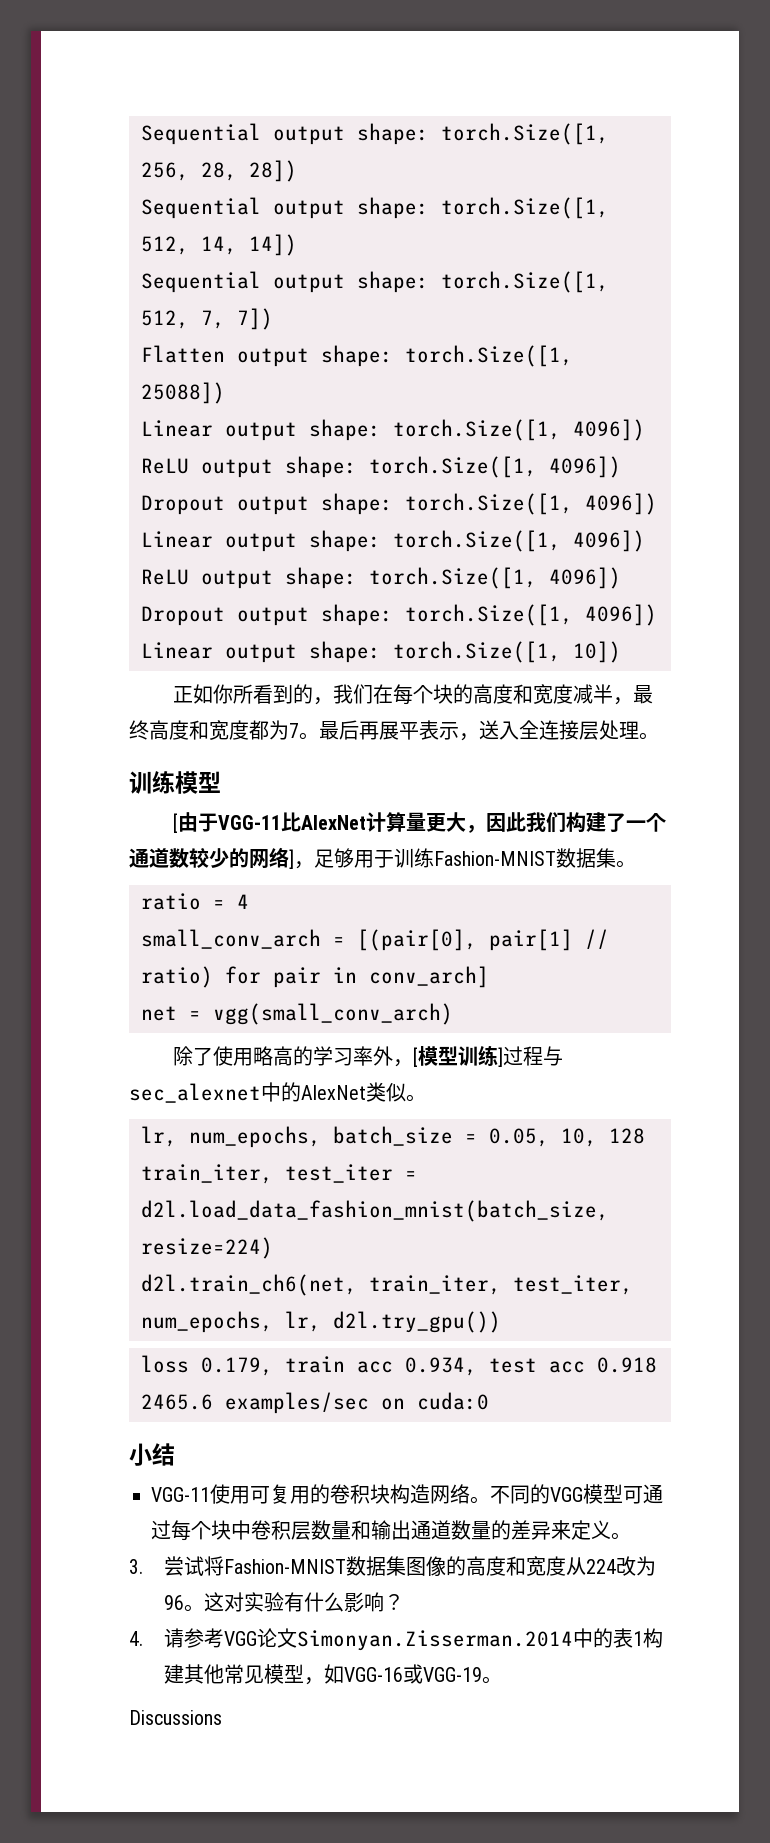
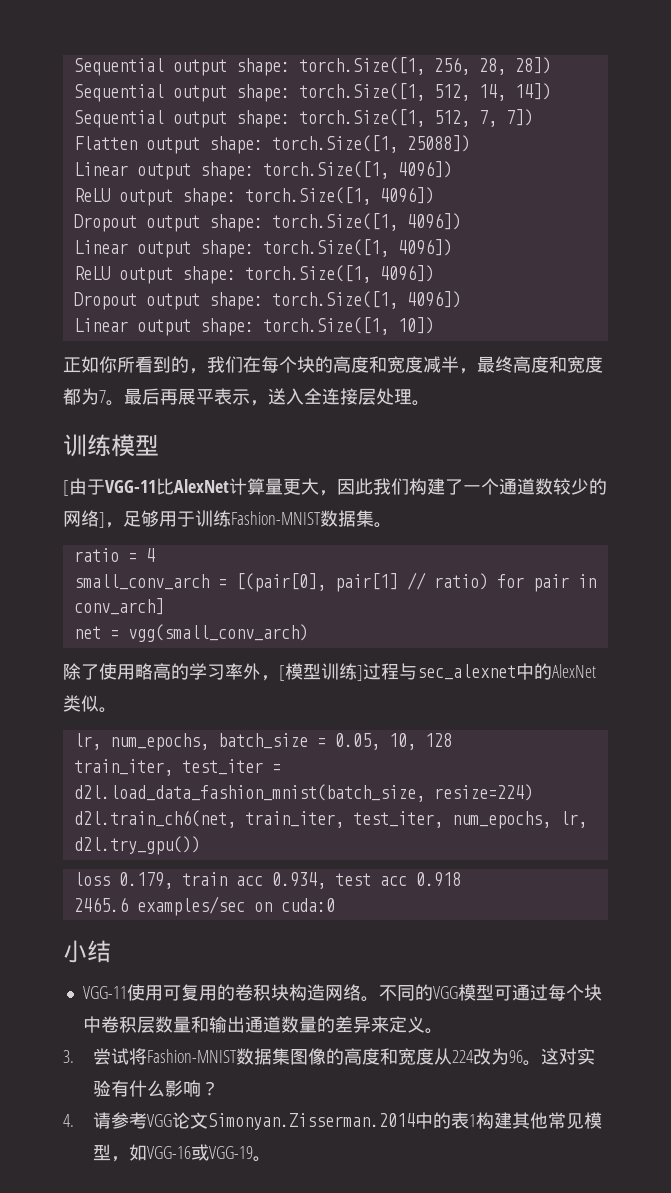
[129,1710,222,1725] // Discussions -> (271, 1159) none

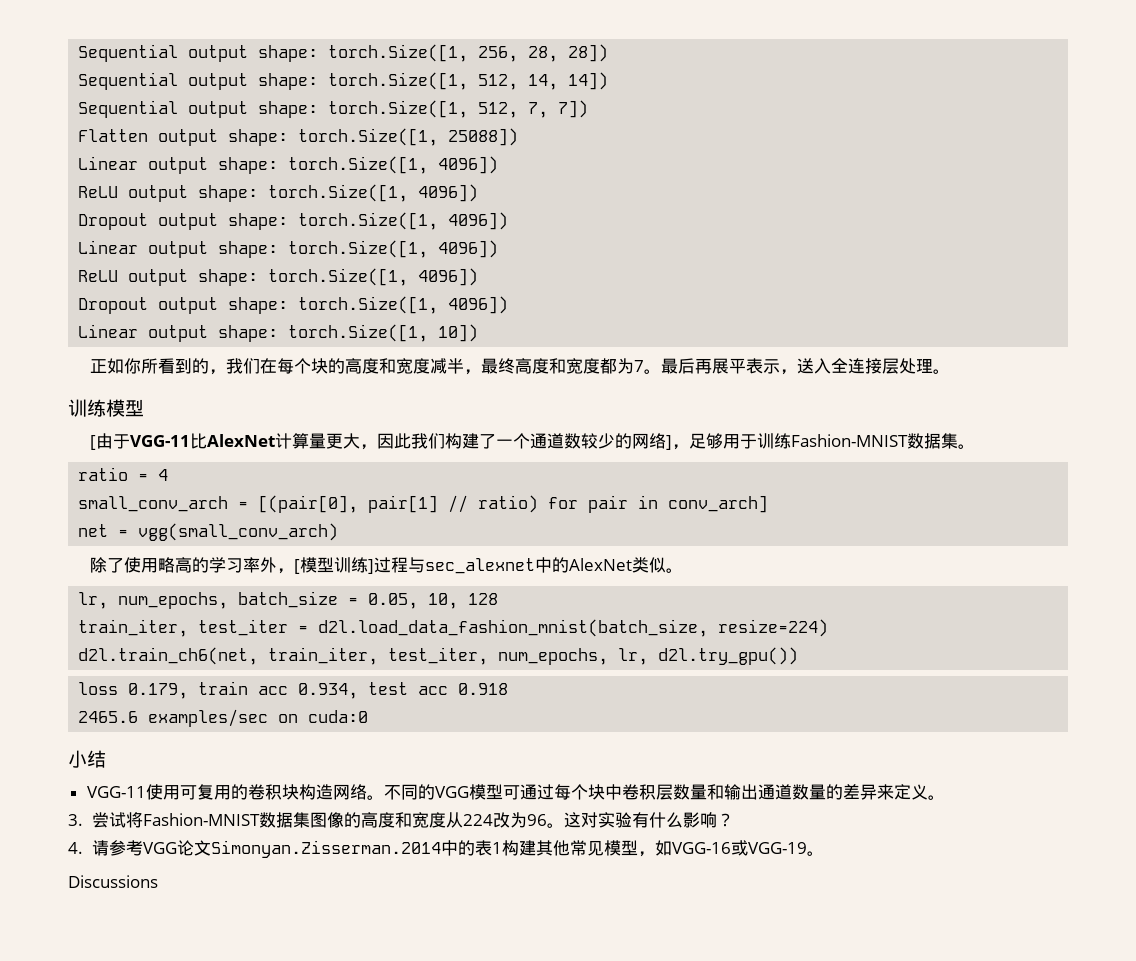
(271, 1159) none -> [68,875,158,888] // Discussions

